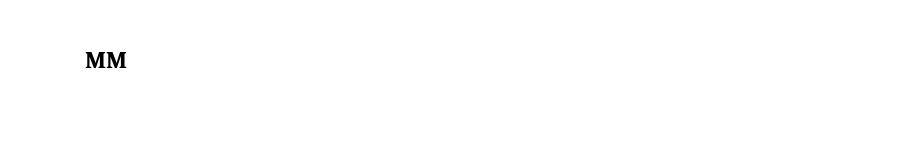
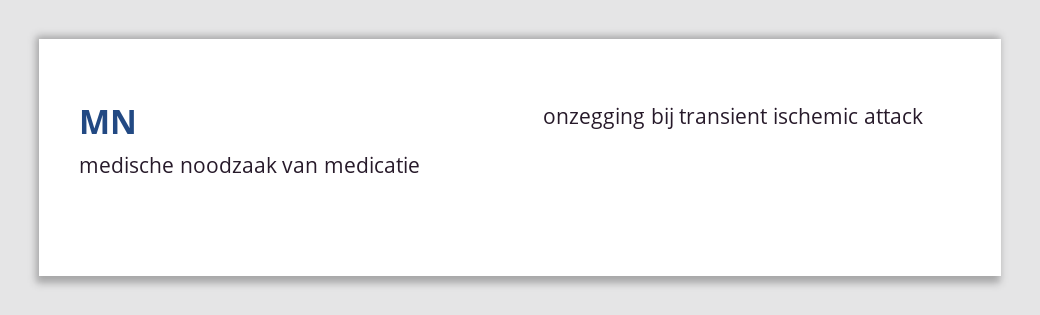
[85,52,127,68] MM -> [79,110,137,134] [79,156,421,173] [543,107,923,129] MN // medische noodzaak van medicatie onzegging bij transient ischemic attack

